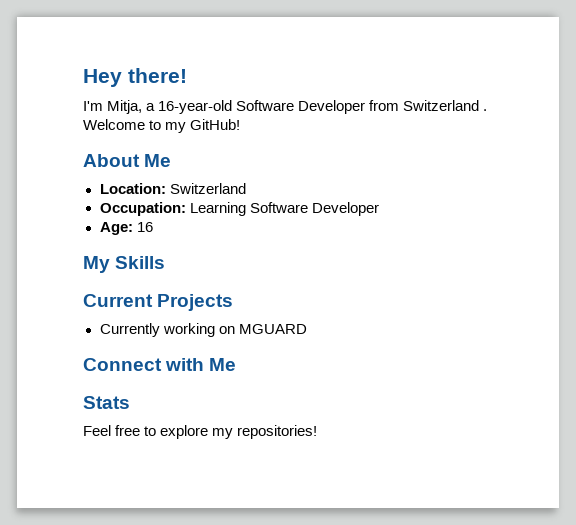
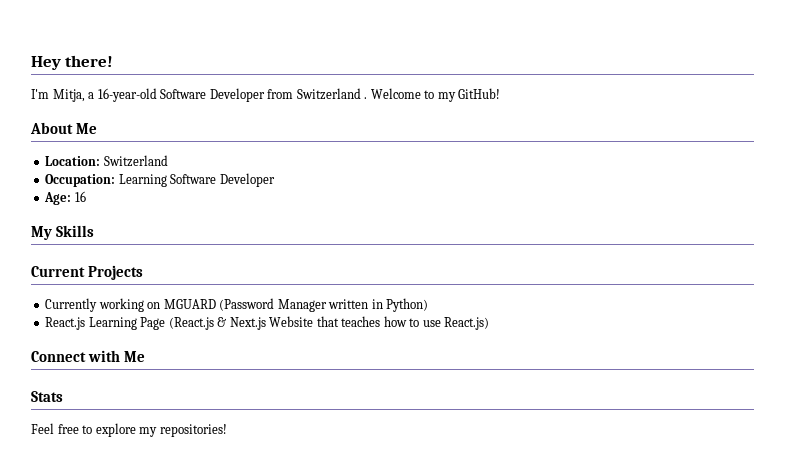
(307, 329) none -> [219,298,429,312] [45,316,490,330] (Password Manager written in Python) // React.js Learning Page (React.js & Next.js Website that teaches how to use React.js)

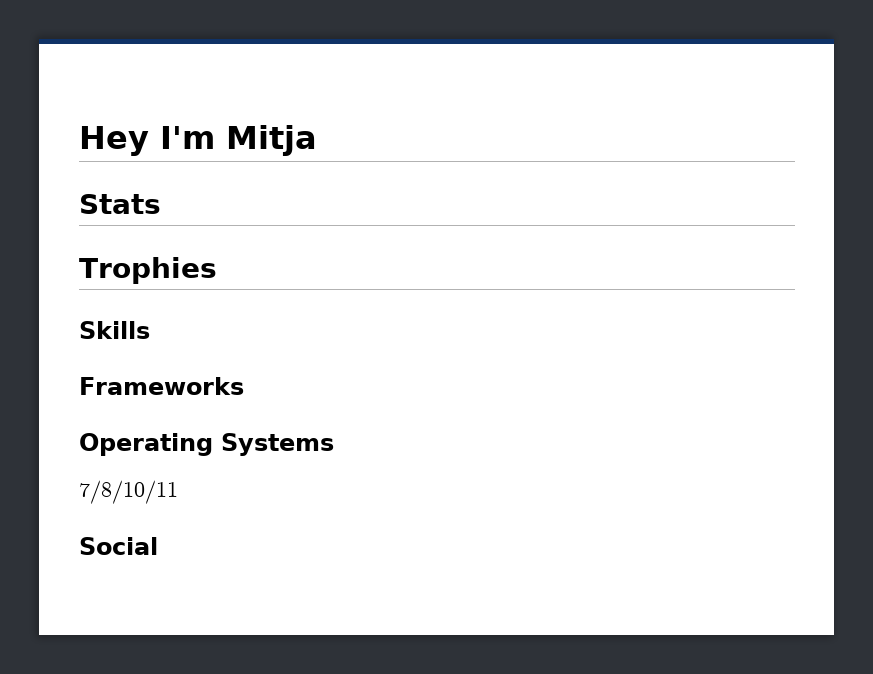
[65,55,114,67] [31,88,501,102] [30,122,98,134] [45,155,168,167] [45,173,275,187] [44,191,86,205] [31,225,95,240] [31,265,144,280] [45,298,429,312] [45,316,490,330] [31,350,146,362] [31,391,63,402] [31,423,227,437] there! // I'm Mitja, a 16-year-old Software Developer from Switzerland . Welcome to my GitHub! // About Me // Location: Switzerland // Occupation: Learning Software Developer // Age: 16 // My Skills // Current Projects // Currently working on MGUARD (Password Manager written in Python) // React.js Learning Page (React.js & Next.js Website that teaches how to use React.js) // Connect with Me // Stats // Feel free to explore my repositories! -> [160,125,317,156] [79,194,161,214] [79,257,217,284] [79,321,150,339] [79,377,244,395] [79,433,334,456] [79,480,178,504] [79,537,158,555] I'm Mitja // Stats // Trophies // Skills // Frameworks // Operating Systems // 7/8/10/11 // Social

